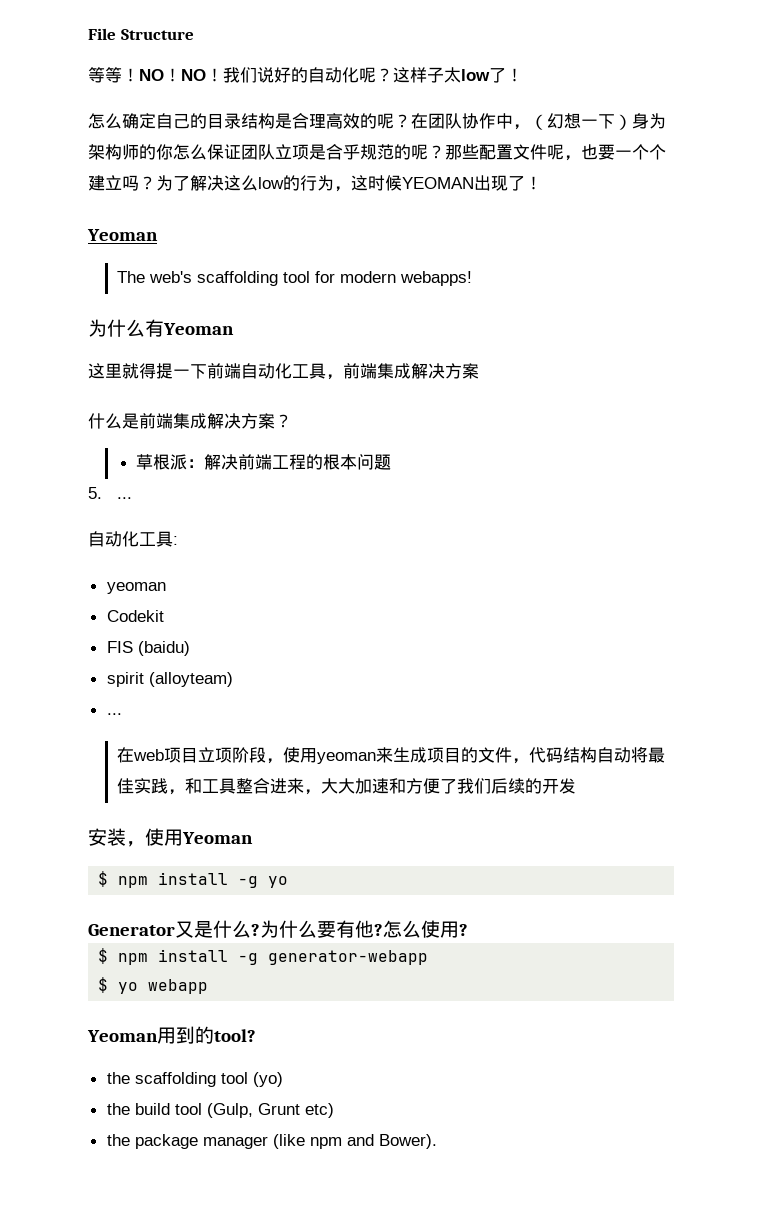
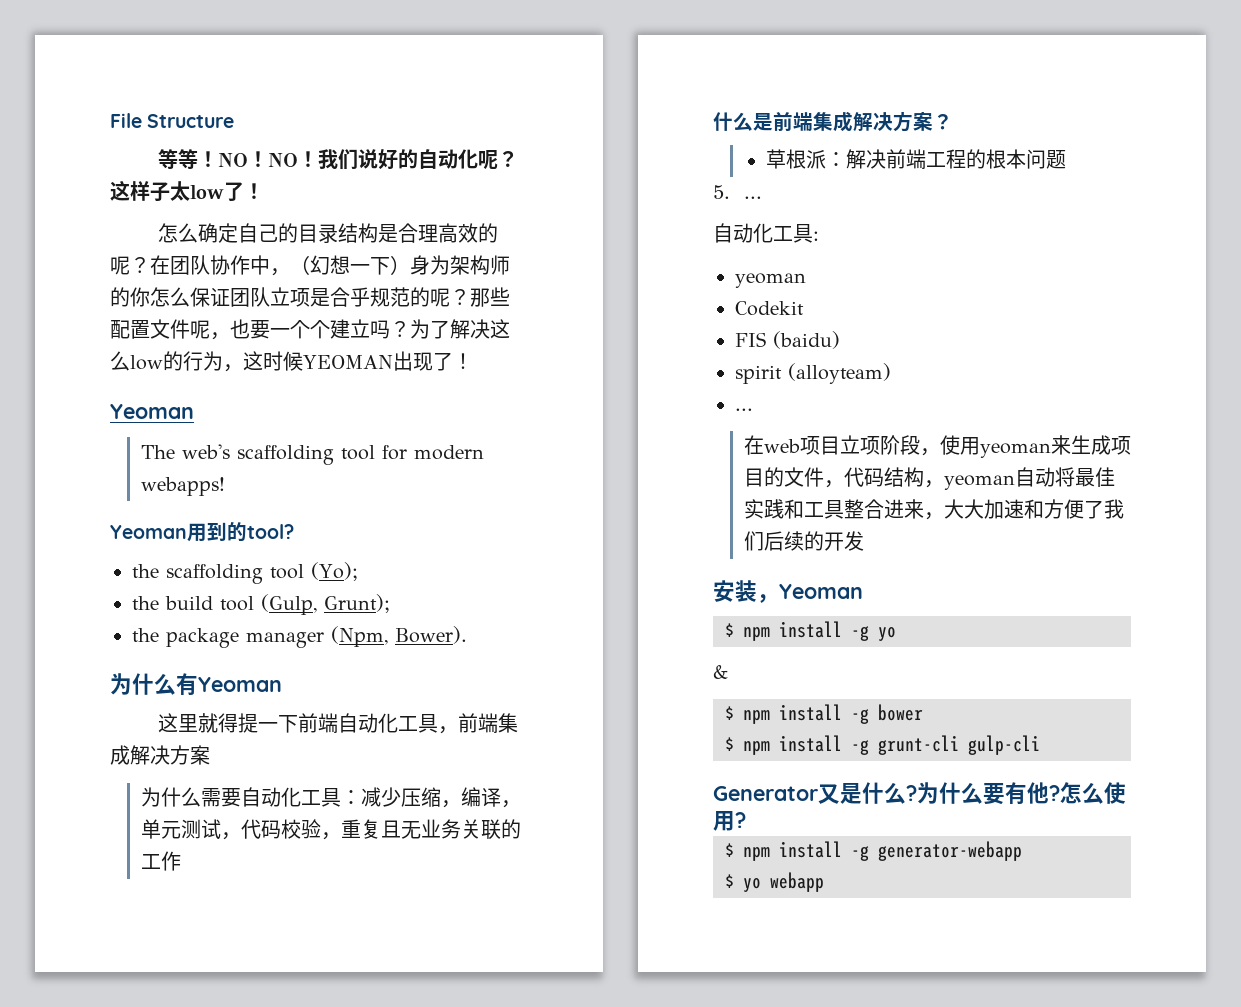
(473, 278) none -> [110,522,294,542] [132,562,358,584] [132,594,390,615] [132,626,467,648] // Yeoman用到的tool? // the scaffolding tool (Yo); // the build tool (Gulp, Grunt); // the package manager (Npm, Bower).
(479, 371) none -> [140,787,521,808] [140,819,521,840] [140,851,181,871] // 为什么需要自动化工具：减少压缩，编译，单元测试，代码校验，重复且无业务关联的工作
(598, 755) none -> [923,475,1015,490] ，yeoman
[168,789,186,795] ， -> (784, 509) none
[145,828,183,846] 使用 -> (779, 598) none
(289, 882) none -> [713,665,728,679] [725,704,923,724] [725,735,1040,755] // & // $ npm install -g bower // $ npm install -g grunt-cli gulp-cli
[87,1026,256,1044] [106,1072,283,1087] [106,1103,334,1118] [106,1134,437,1149] // Yeoman用到的tool? // the scaffolding tool (yo) // the build tool (Gulp, Grunt etc) // the package manager (like npm and Bower). -> (824, 882) none

